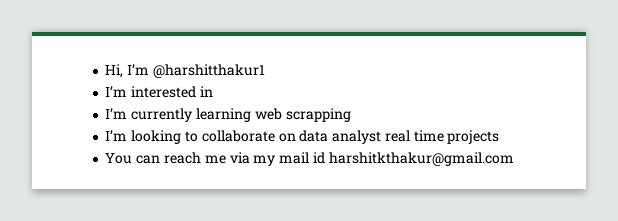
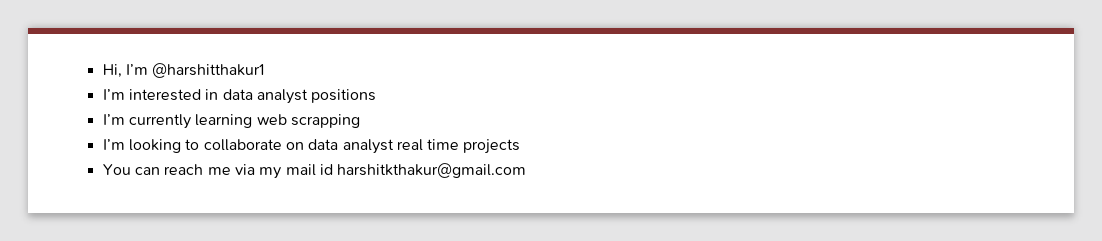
(213, 91) none -> [222,89,377,104] data analyst positions

